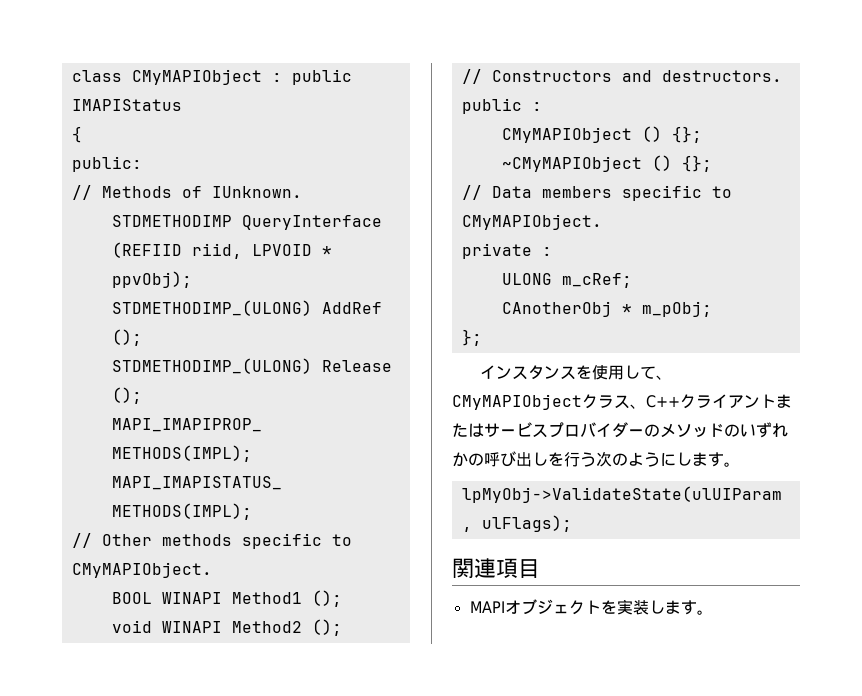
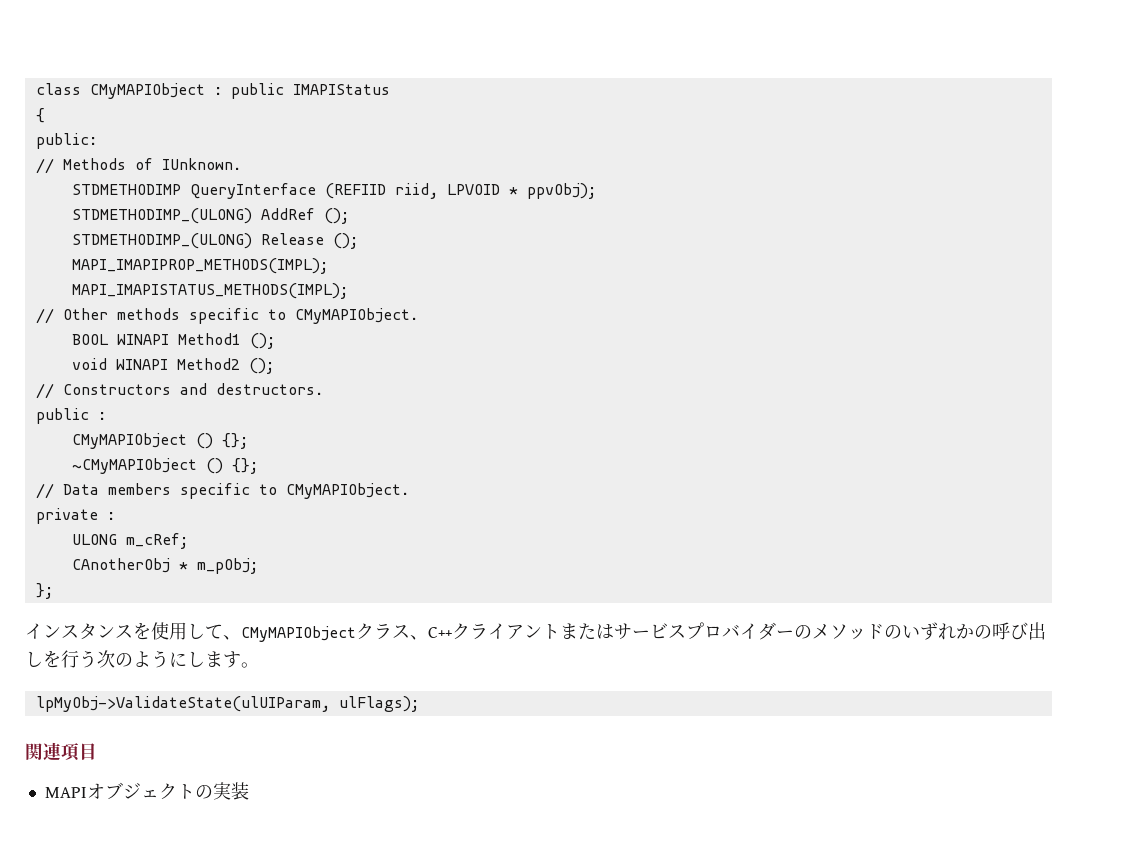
[600,599,713,615] を実装します。 -> [194,782,249,800] の実装

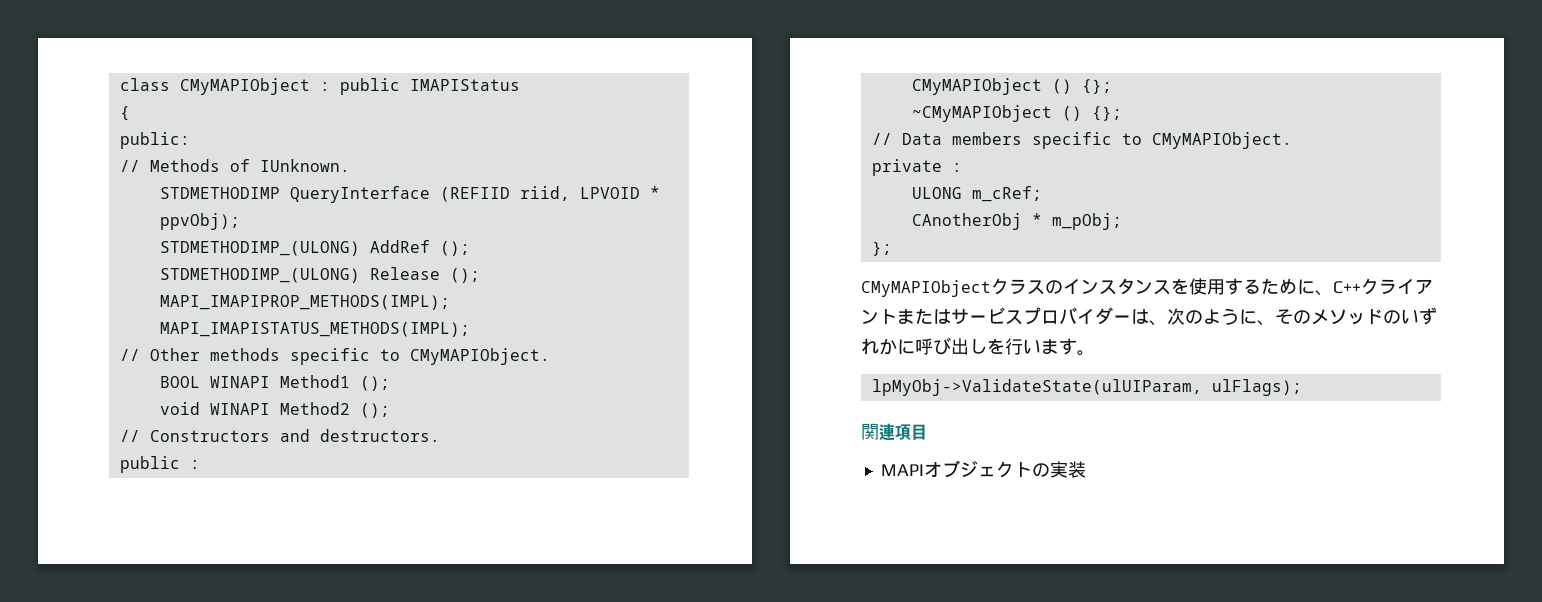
(53, 591) none -> [861,278,1063,297] CMyMAPIObjectクラスの
[187,623,410,642] して、CMyMAPIObjectクラス -> [1225,278,1315,295] するために
(794, 634) none -> [1131,308,1293,326] は、次のように、そ
[974,625,992,639] の -> [897,339,915,355] に
[79,650,205,668] う次のようにし -> [1023,339,1041,354] い

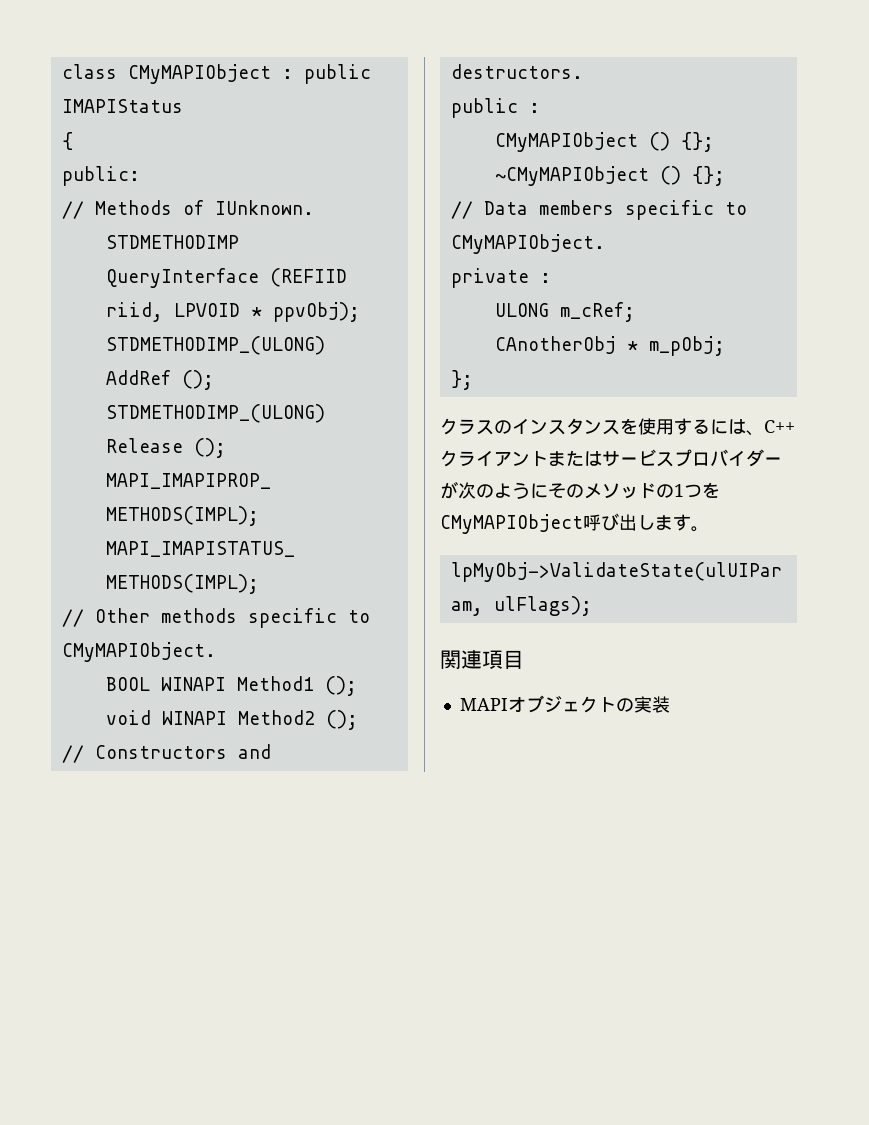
[861,280,991,297] CMyMAPIObject -> (473, 380) none
[1261,278,1315,295] ために -> [710,419,746,435] には
[1131,309,1167,326] は、 -> [440,481,458,499] が
[1257,320,1275,326] 、 -> (548, 491) none
[1401,307,1437,325] [861,338,915,355] いずれかに -> [674,482,720,498] [440,514,583,534] 1つをCMyMAPIObject
[987,338,1041,355] を行い -> (655, 522) none

